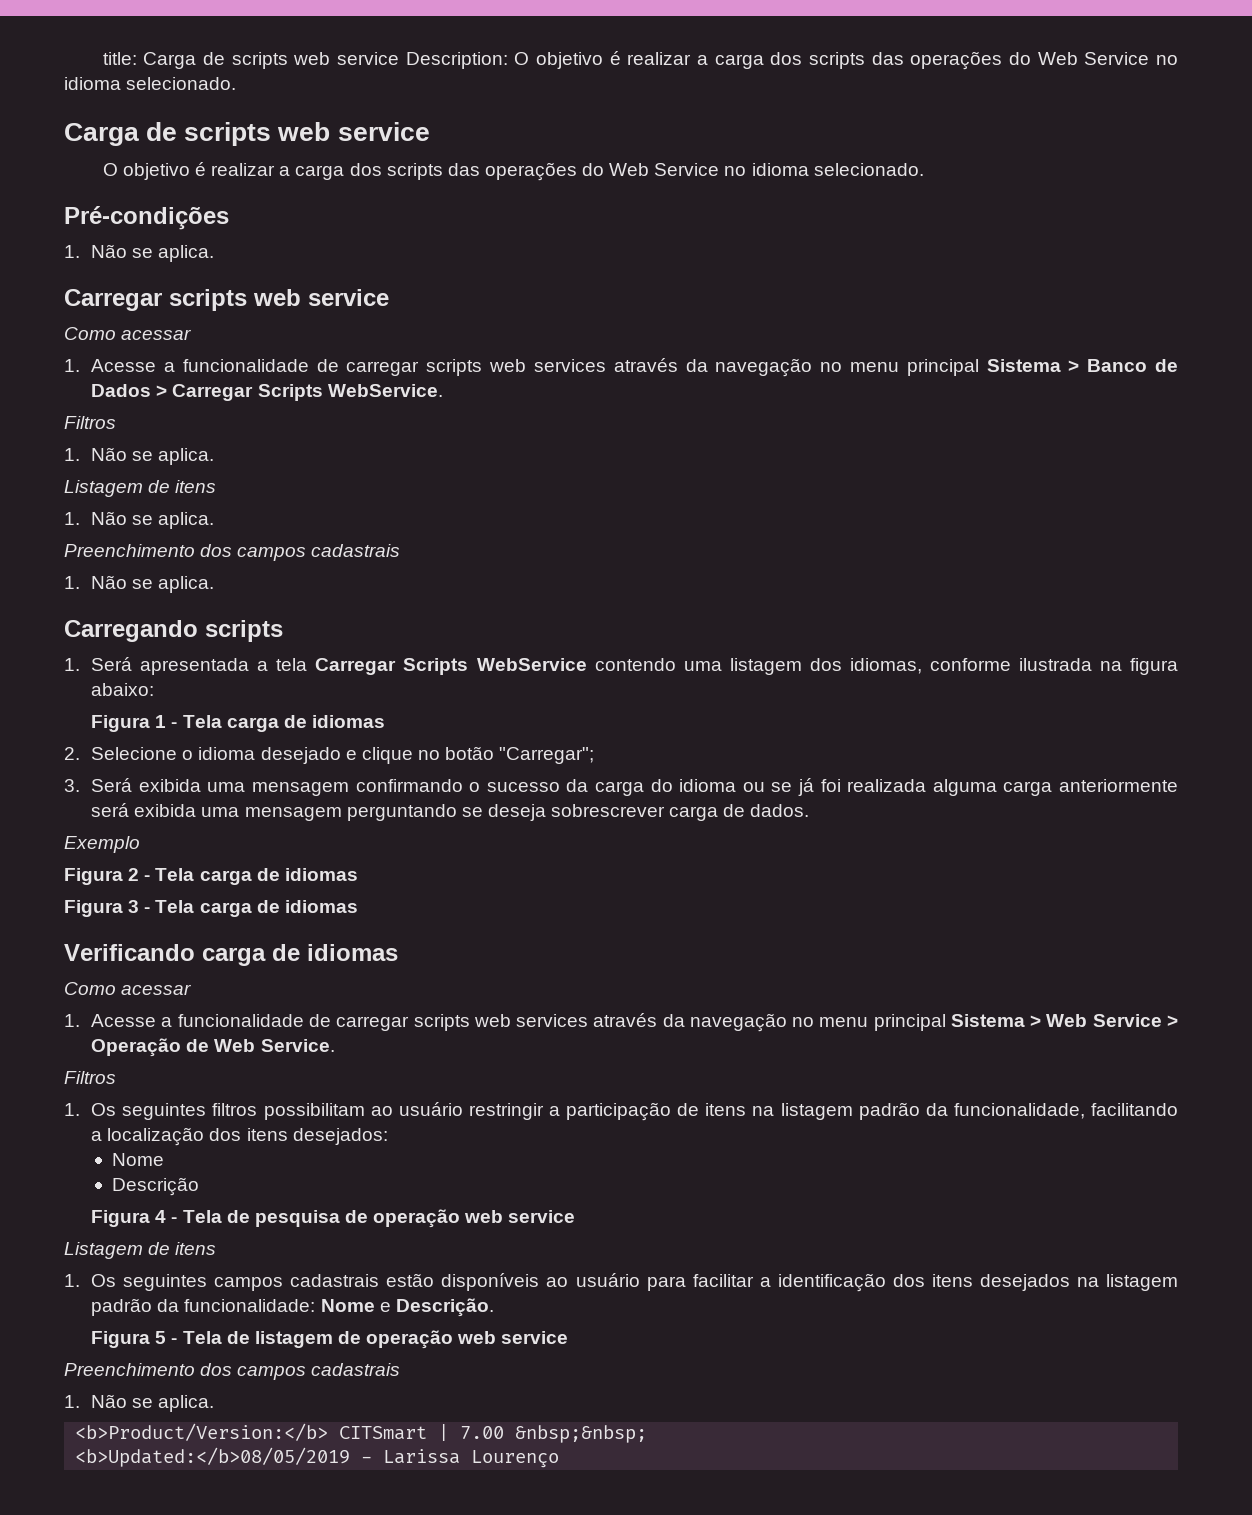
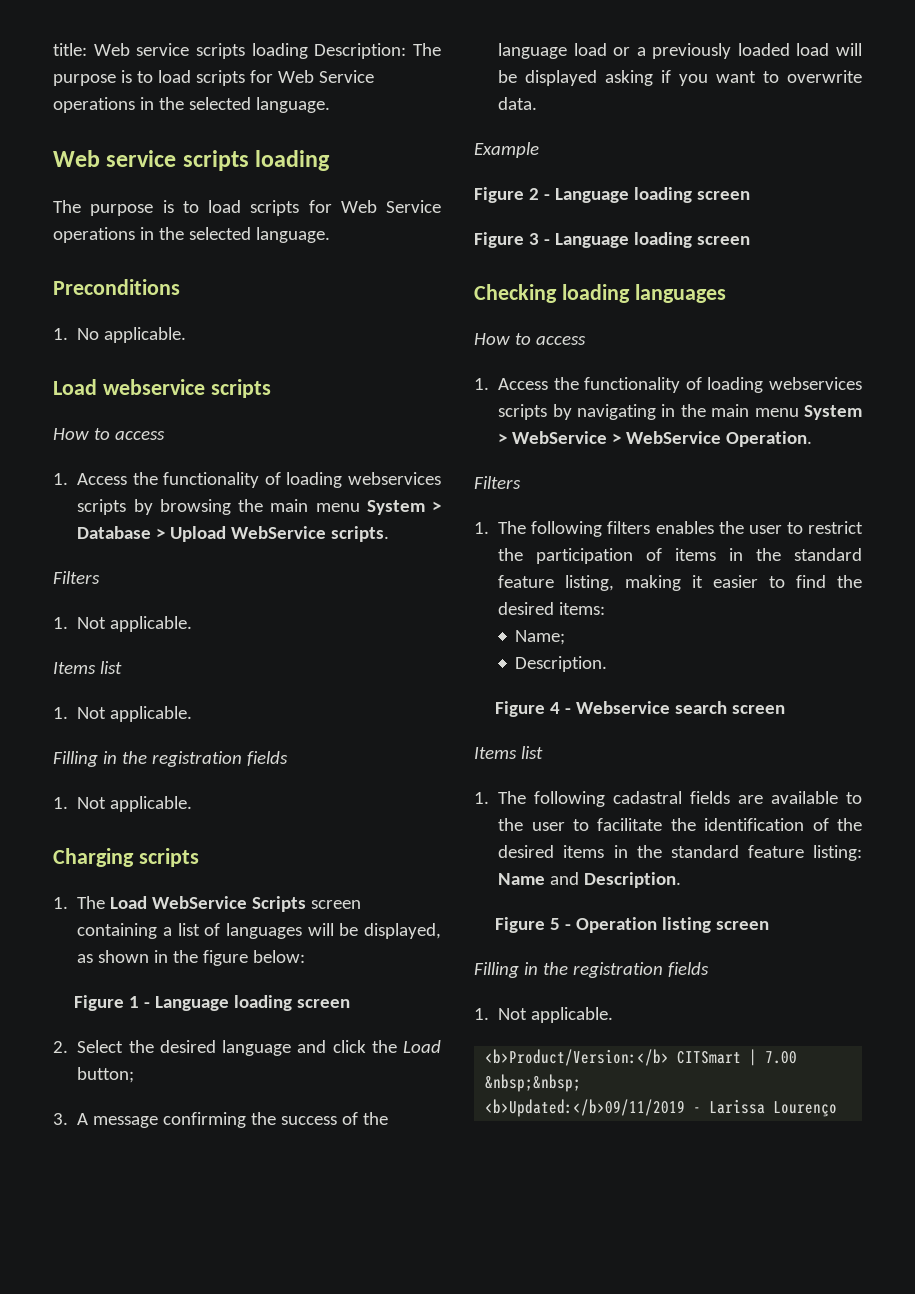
[143,51,1179,70] [64,77,237,90] [64,122,430,146] [102,162,924,181] [64,206,229,230] [64,244,215,262] [64,289,389,311] [64,327,192,340] [64,358,1179,377] [91,384,443,401] [64,416,116,429] [64,447,215,465] [64,480,217,497] [64,511,215,529] [64,544,401,561] [64,575,215,593] [64,620,283,642] [64,657,1178,675] [91,683,155,696] [91,715,385,732] [64,746,595,764] [64,778,1178,796] [91,803,810,821] [64,836,140,853] [64,868,358,885] [64,900,358,917] [64,944,398,966] [64,982,192,995] [64,1013,1178,1032] [91,1038,335,1057] [64,1071,116,1084] [64,1102,1178,1121] [91,1127,388,1146] [112,1153,165,1166] [112,1177,200,1196] [91,1209,576,1228] [64,1242,217,1259] [64,1273,1178,1292] [91,1298,494,1317] [91,1330,569,1349] [64,1363,401,1380] [64,1394,215,1412] Carga de scripts web service Description: O objetivo é realizar a carga dos scripts das operações do Web Service no idioma selecionado. // Carga de scripts web service // O objetivo é realizar a carga dos scripts das operações do Web Service no idioma selecionado. // Pré-condições // 1. Não se aplica. // Carregar scripts web service // Como acessar // 1. Acesse a funcionalidade de carregar scripts web services através da navegação no menu principal Sistema > Banco de Dados > Carregar Scripts WebService. // Filtros // 1. Não se aplica. // Listagem de itens // 1. Não se aplica. // Preenchimento dos campos cadastrais // 1. Não se aplica. // Carregando scripts // 1. Será apresentada a tela Carregar Scripts WebService contendo uma listagem dos idiomas, conforme ilustrada na figura abaixo: // Figura 1 - Tela carga de idiomas // 2. Selecione o idioma desejado e clique no botão "Carregar"; // 3. Será exibida uma mensagem confirmando o sucesso da carga do idioma ou se já foi realizada alguma carga anteriormente será exibida uma mensagem perguntando se deseja sobrescrever carga de dados. // Exemplo // Figura 2 - Tela carga de idiomas // Figura 3 - Tela carga de idiomas // Verificando carga de idiomas // Como acessar // 1. Acesse a funcionalidade de carregar scripts web services através da navegação no menu principal Sistema > Web Service > Operação de Web Service. // Filtros // 1. Os seguintes filtros possibilitam ao usuário restringir a participação de itens na listagem padrão da funcionalidade, facilitando a localização dos itens desejados: // Nome // Descrição // Figura 4 - Tela de pesquisa de operação web service // Listagem de itens // 1. Os seguintes campos cadastrais estão disponíveis ao usuário para facilitar a identificação dos itens desejados na listagem padrão da funcionalidade: Nome e Descrição. // Figura 5 - Tela de listagem de operação web service // Preenchimento dos campos cadastrais // 1. Não se aplica. -> [93,43,442,59] [53,70,374,86] [53,97,330,113] [53,150,331,171] [53,200,441,216] [53,227,330,243] [53,279,180,295] [53,327,187,343] [53,379,271,398] [53,428,165,440] [53,472,441,488] [77,499,441,515] [77,526,390,542] [53,571,100,584] [53,616,193,632] [53,661,122,674] [53,706,193,722] [53,751,288,767] [53,796,193,812] [53,848,199,867] [53,896,362,912] [77,923,441,939] [77,950,306,966] [74,995,351,1011] [53,1040,441,1056] [77,1067,135,1083] [53,1112,389,1128] [498,43,862,59] [498,70,862,86] [498,97,538,110] [474,142,539,158] [474,187,750,203] [474,232,750,248] [474,284,726,303] [474,333,586,345] [474,377,862,393] [498,404,862,420] [498,431,813,447] [474,476,521,489] [474,521,864,537] [498,548,862,564] [498,575,862,591] [498,602,606,615] [515,630,566,645] [515,656,608,672] [495,701,786,717] [474,746,543,759] [474,791,862,807] [498,818,862,831] [498,845,862,861] [498,872,682,888] [495,917,770,933] [474,962,709,978] [474,1007,614,1023] Web service scripts loading Description: The purpose is to load scripts for Web Service operations in the selected language. // Web service scripts loading // The purpose is to load scripts for Web Service operations in the selected language. // Preconditions // 1. No applicable. // Load webservice scripts // How to access // 1. Access the functionality of loading webservices scripts by browsing the main menu System > Database > Upload WebService scripts. // Filters // 1. Not applicable. // Items list // 1. Not applicable. // Filling in the registration fields // 1. Not applicable. // Charging scripts // 1. The Load WebService Scripts screen containing a list of languages will be displayed, as shown in the figure below: // Figure 1 - Language loading screen // 2. Select the desired language and click the Load button; // 3. A message confirming the success of the language load or a previously loaded load will be displayed asking if you want to overwrite data. // Example // Figure 2 - Language loading screen // Figure 3 - Language loading screen // Checking loading languages // How to access // 1. Access the functionality of loading webservices scripts by navigating in the main menu System > WebService > WebService Operation. // Filters // 1. The following filters enables the user to restrict the participation of items in the standard feature listing, making it easier to find the desired items: // Name; // Description. // Figure 4 - Webservice search screen // Items list // 1. The following cadastral fields are available to the user to facilitate the identification of the desired items in the standard feature listing: Name and Description. // Figure 5 - Operation listing screen // Filling in the registration fields // 1. Not applicable.
[75,1447,351,1467] <b>Updated:</b>08/05/2019 -> [485,1099,686,1117] <b>Updated:</b>09/11/2019

